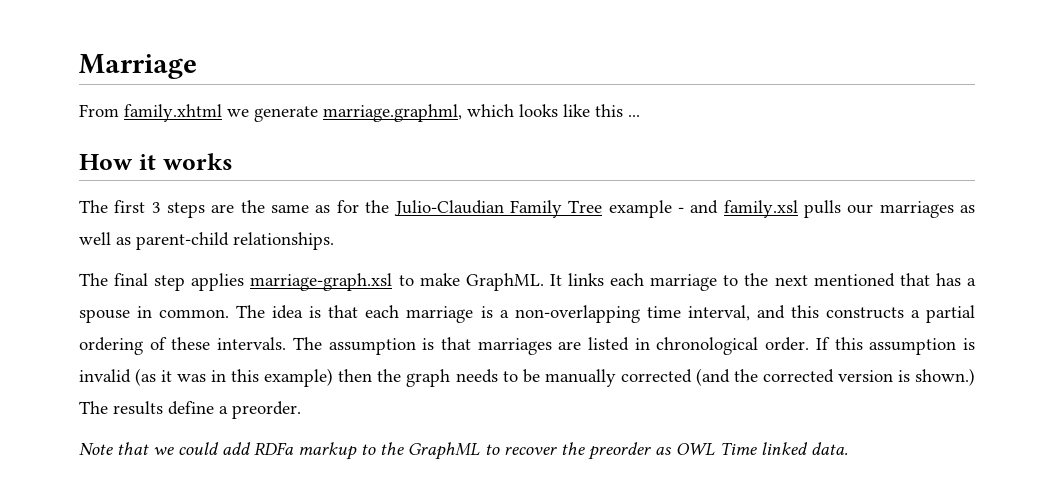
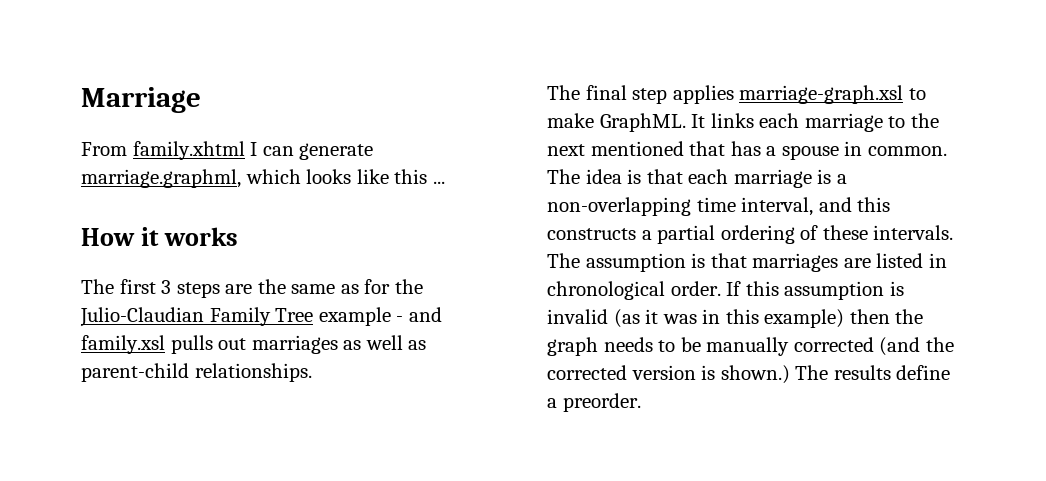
[227,109,249,117] we -> [250,142,294,156] I can
[847,204,874,214] our -> [218,338,247,350] out
[79,442,848,460] // Note that we could add RDFa markup to the GraphML to recover the preorder as OWL Time linked data. -> (641, 402) none

